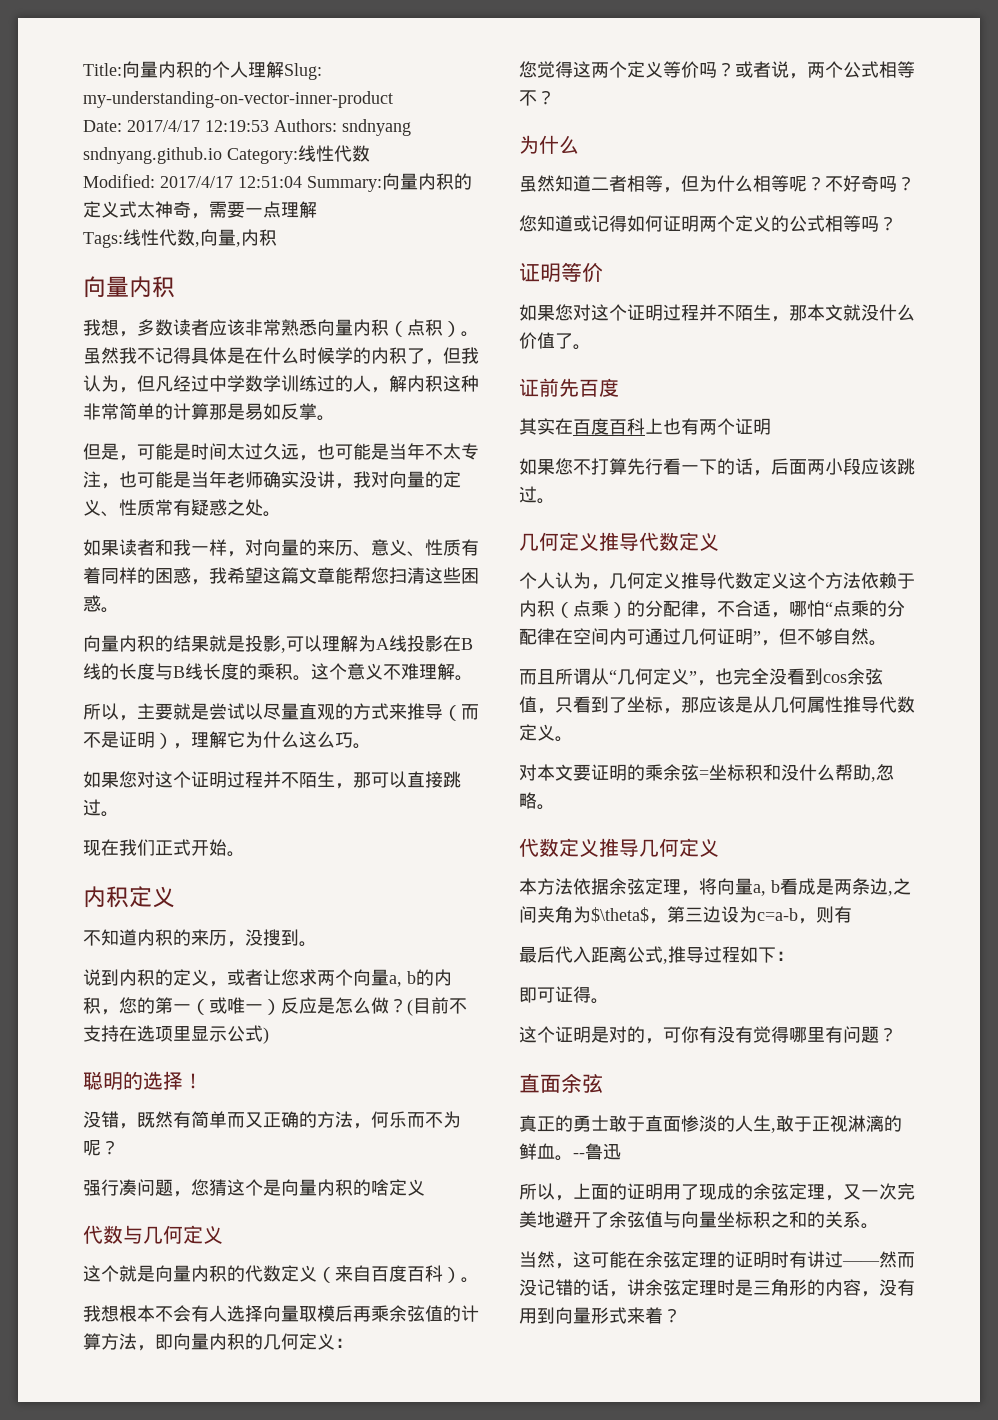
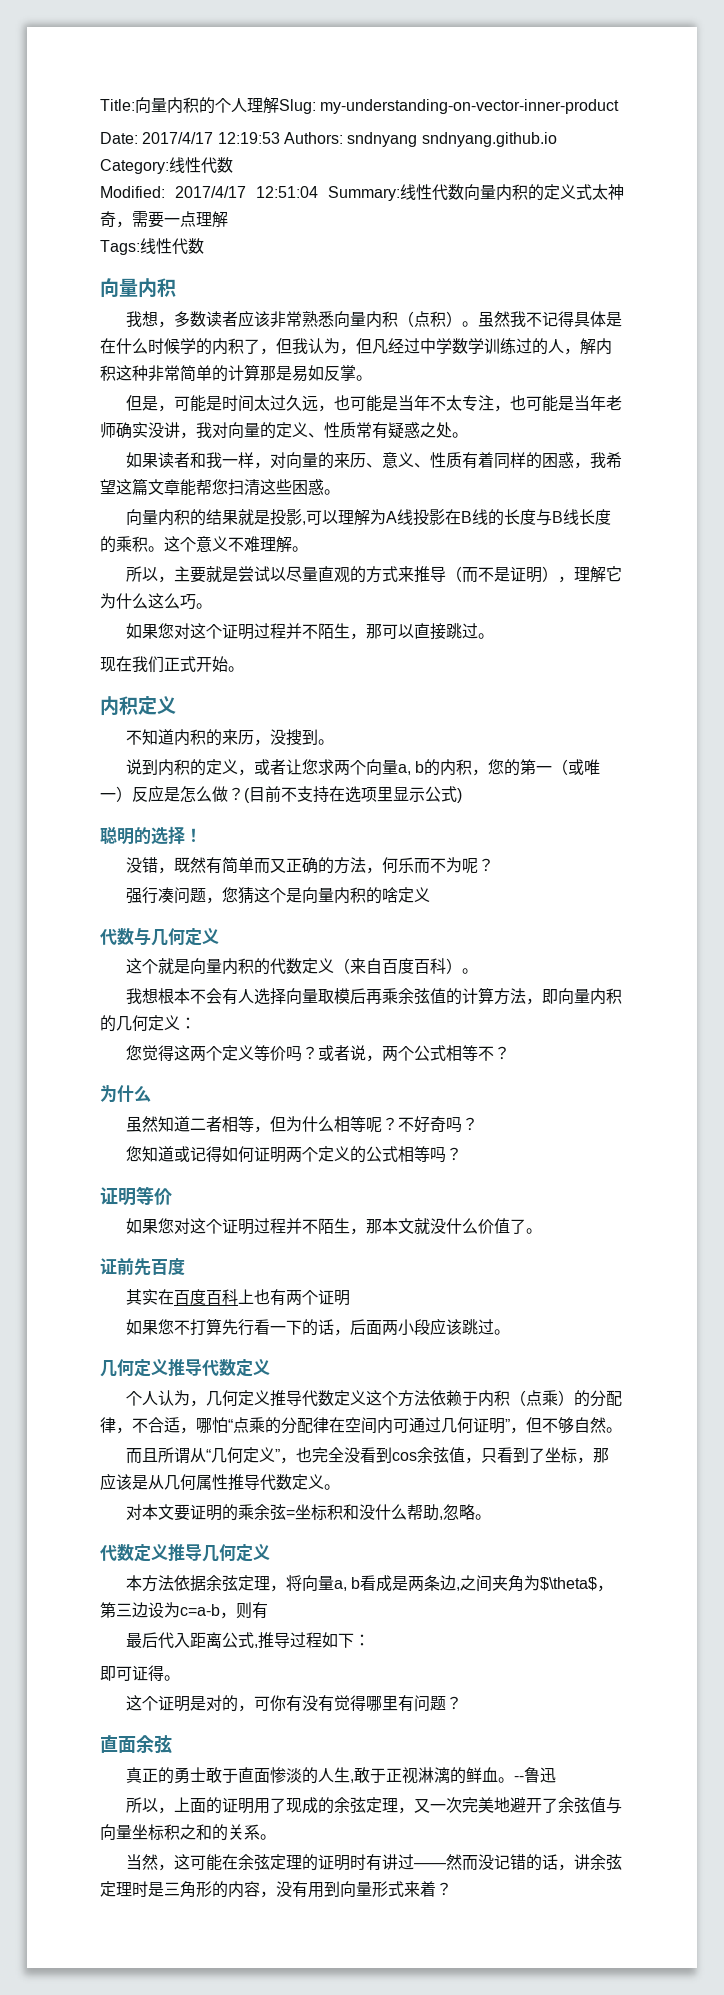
(382, 184) none -> [400,184,464,201] 线性代数
[195,229,277,247] ,向量,内积 -> (204, 246) none

